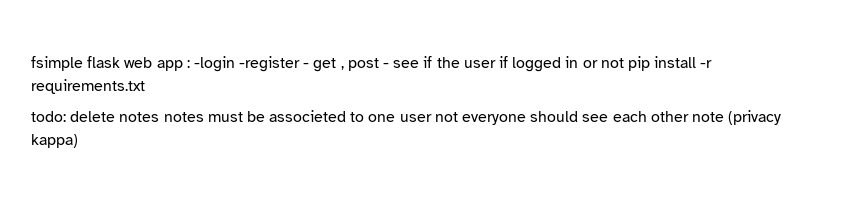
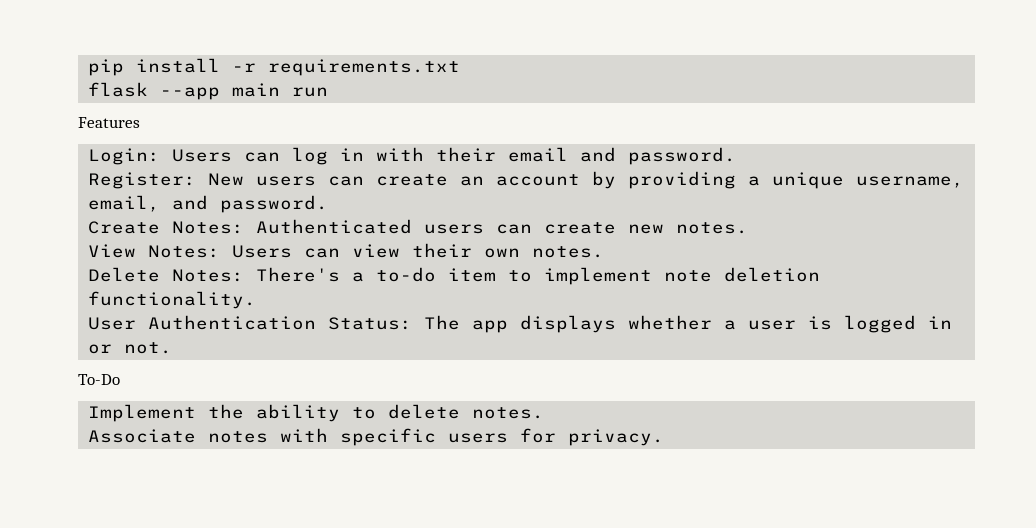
[31,56,713,72] [31,79,145,94] [31,110,782,125] [31,134,78,148] fsimple flask web app : -login -register - get , post - see if the user if logged in or not pip install -r requirements.txt // todo: delete notes notes must be associeted to one user not everyone should see each other note (privacy kappa) -> [88,58,461,76] [88,82,329,100] [78,117,140,128] [88,147,737,165] [88,171,965,189] [88,195,329,213] [88,219,749,234] [88,243,605,258] [88,267,821,285] [88,291,257,309] [88,315,953,333] [88,342,173,354] [78,374,120,385] [88,404,545,422] [88,428,665,446] pip install -r requirements.txt // flask --app main run // Features // Login: Users can log in with their email and password. // Register: New users can create an account by providing a unique username, email, and password. // Create Notes: Authenticated users can create new notes. // View Notes: Users can view their own notes. // Delete Notes: There's a to-do item to implement note deletion functionality. // User Authentication Status: The app displays whether a user is logged in or not. // To-Do // Implement the ability to delete notes. // Associate notes with specific users for privacy.

